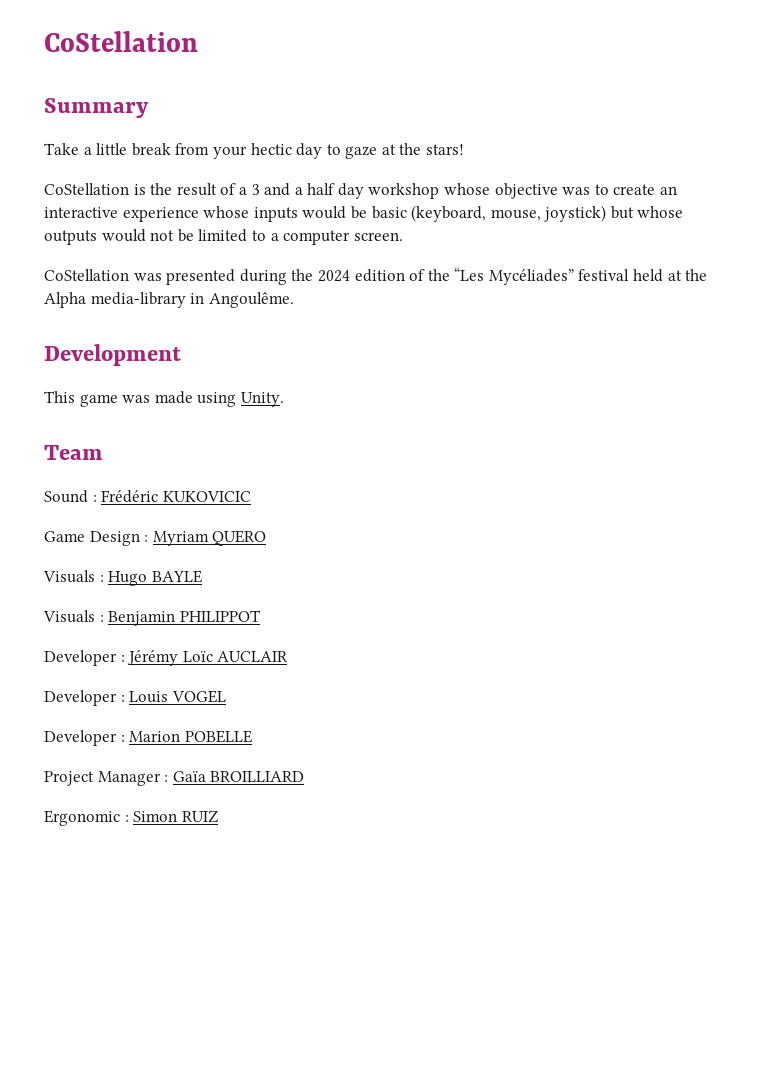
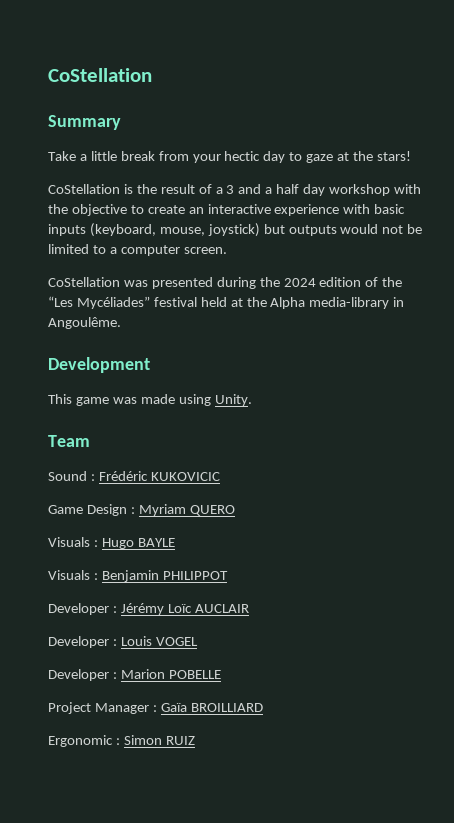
[444,183,591,199] whose objective was -> [393,184,421,194] [48,204,127,216] with the objective
[203,206,407,222] whose inputs would be basic -> [343,204,406,214] [48,224,86,236] with basic inputs
[637,206,684,218] whose -> (285, 229) none

